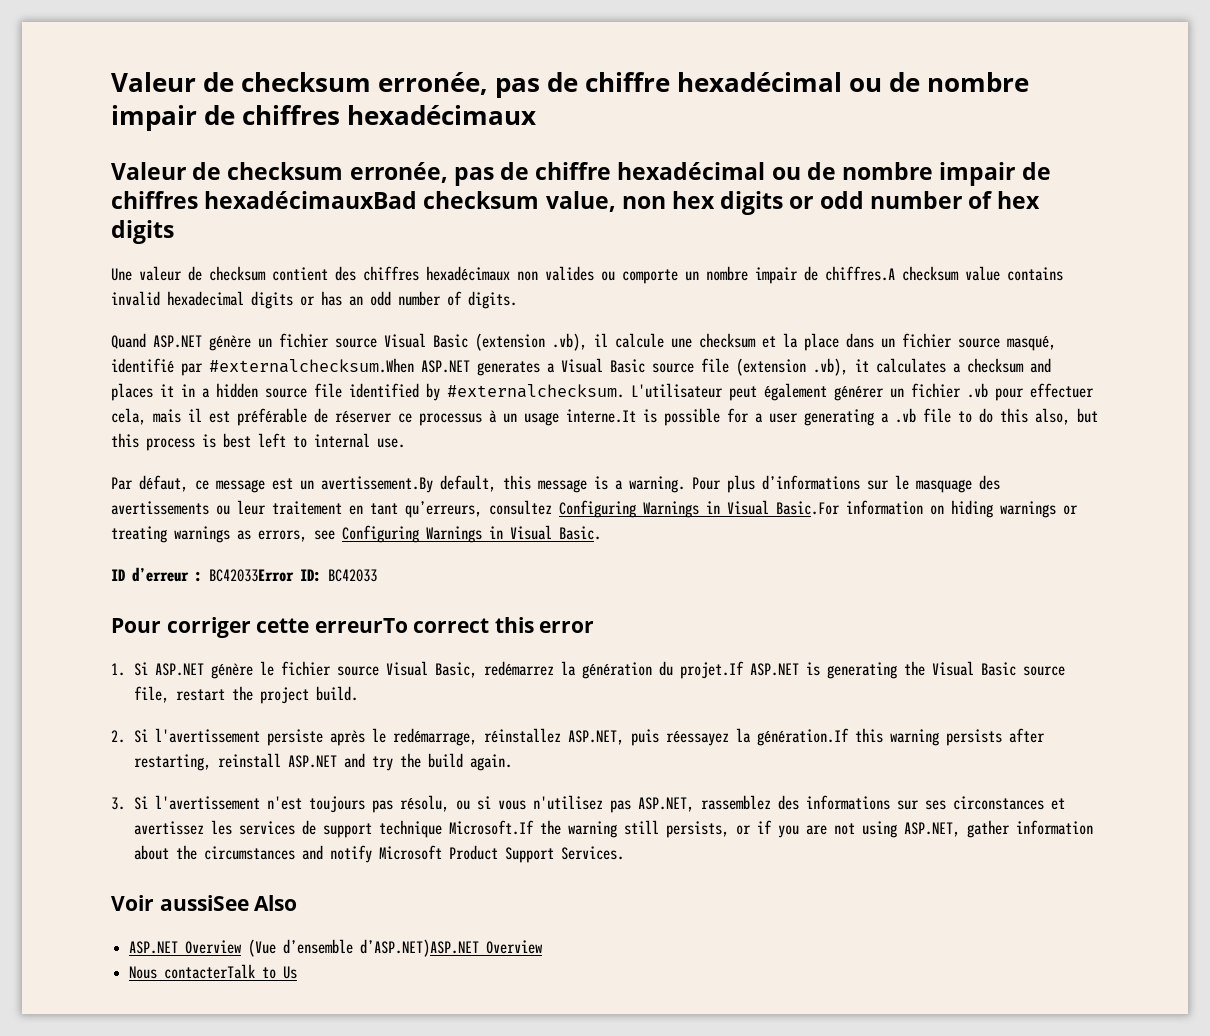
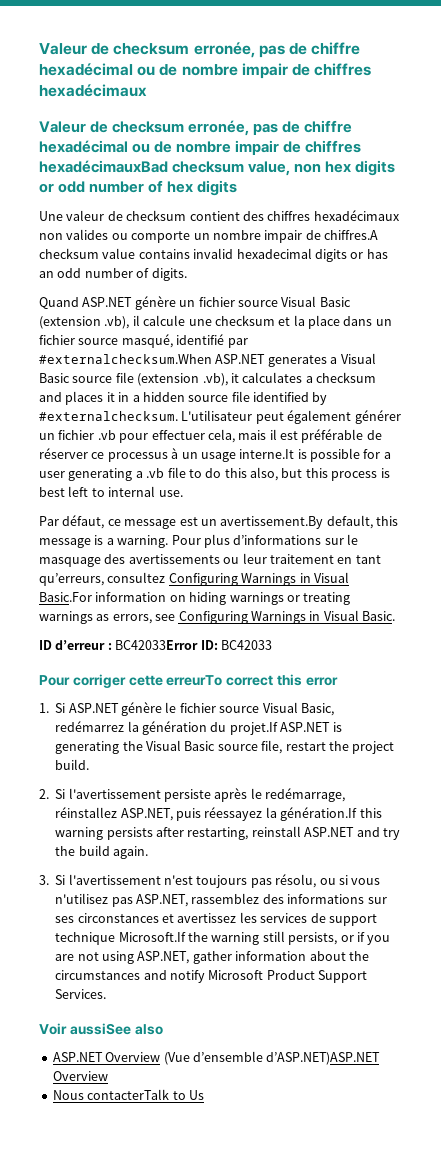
[254,895,298,911] Also -> [134,1024,163,1035] also

